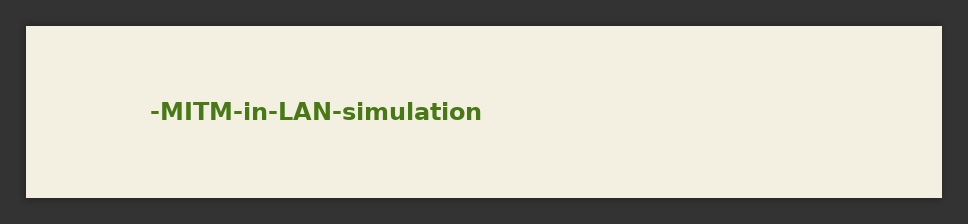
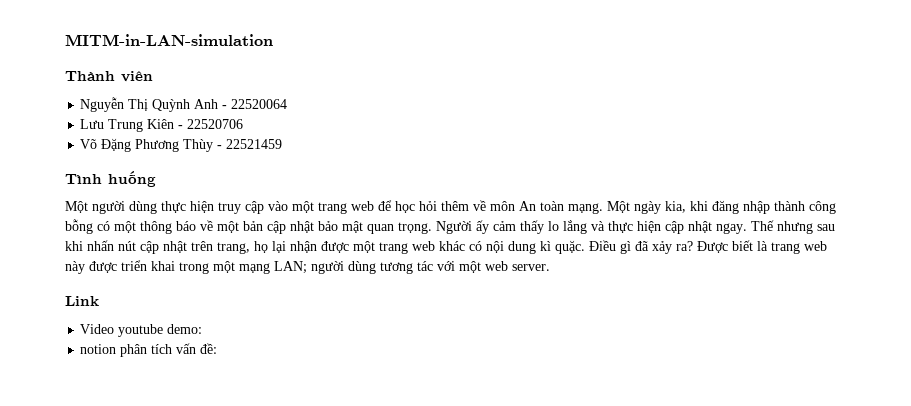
[150,102,482,120] -MITM-in-LAN-simulation -> [65,34,273,46] [65,71,153,82] [80,97,288,112] [80,119,244,132] [80,138,283,152] [65,171,156,187] [65,200,836,214] [65,219,835,234] [65,240,827,254] [65,260,550,274] [65,296,99,306] [80,324,203,337] [80,343,218,357] MITM-in-LAN-simulation // Thành viên // Nguyễn Thị Quỳnh Anh - 22520064 // Lưu Trung Kiên - 22520706 // Võ Đặng Phương Thùy - 22521459 // Tình huống // Một người dùng thực hiện truy cập vào một trang web để học hỏi thêm về môn An toàn mạng. Một ngày kia, khi đăng nhập thành công bỗng có một thông báo về một bản cập nhật bảo mật quan trọng. Người ấy cảm thấy lo lắng và thực hiện cập nhật ngay. Thế nhưng sau khi nhấn nút cập nhật trên trang, họ lại nhận được một trang web khác có nội dung kì quặc. Điều gì đã xảy ra? Được biết là trang web này được triển khai trong một mạng LAN; người dùng tương tác với một web server. // Link // Video youtube demo: // notion phân tích vấn đề:

